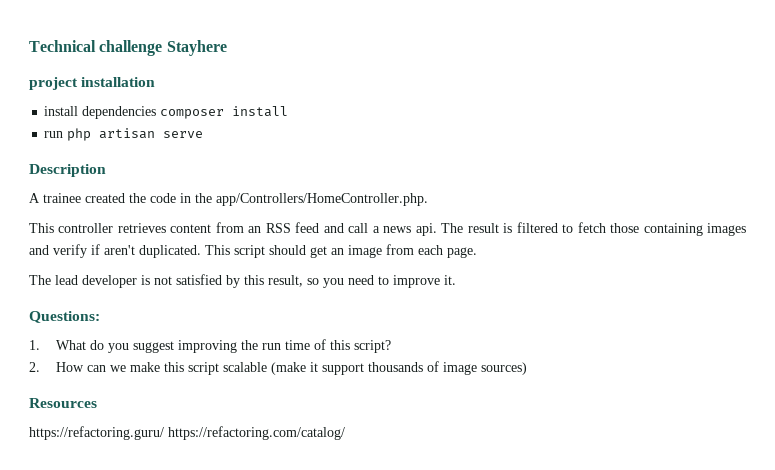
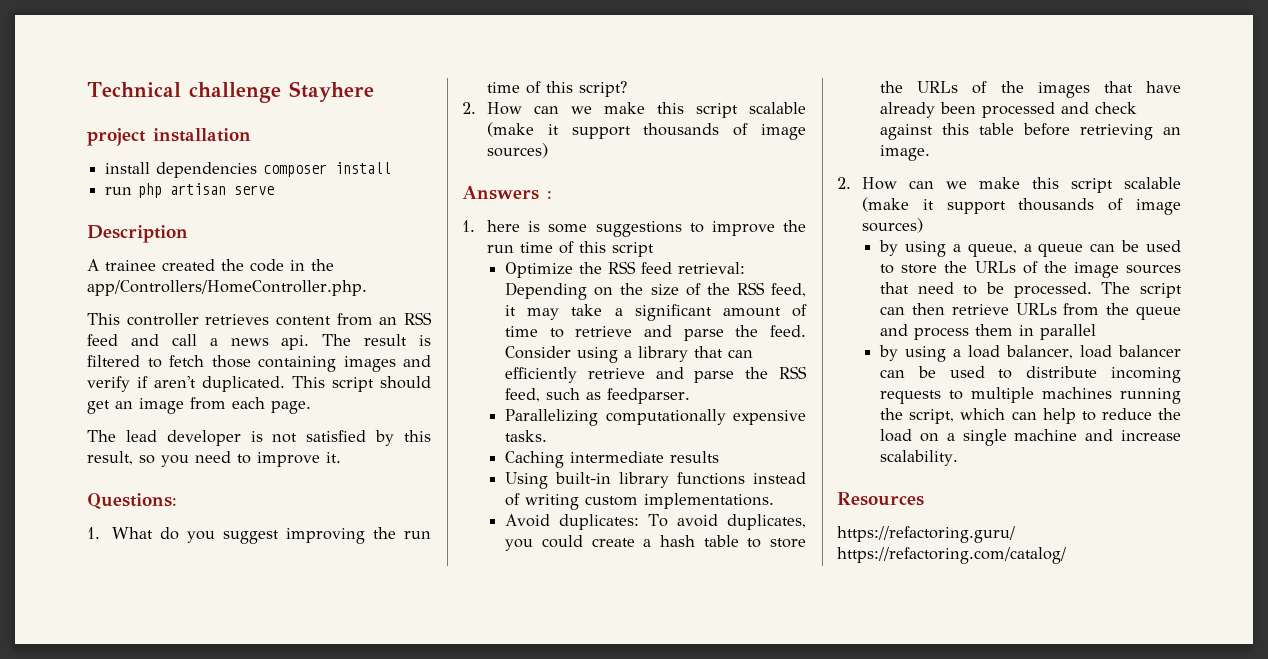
(527, 368) none -> [462,186,552,200] [462,220,806,237] [487,241,655,257] [505,261,746,278] [505,282,806,300] [505,304,807,321] [505,325,806,341] [505,346,754,363] [505,366,807,383] [505,388,691,404] [505,409,806,426] [505,430,548,442] [505,451,720,468] [505,472,806,489] [505,493,775,510] [505,514,806,530] [505,535,806,551] [880,81,1181,98] [880,102,1138,118] [880,123,1181,140] [880,145,931,161] [837,177,1181,193] [862,197,1181,215] [862,218,924,233] [879,240,1181,257] [880,261,1181,278] [880,282,1182,298] [880,303,1181,320] [880,324,1097,340] [879,345,1181,362] [880,366,1181,383] [880,387,1181,404] [880,408,1181,424] [880,429,1181,446] [880,450,959,466] // Answers : // 1. here is some suggestions to improve the run time of this script // Optimize the RSS feed retrieval: Depending on the size of the RSS feed, it may take a significant amount of time to retrieve and parse the feed. Consider using a library that can efficiently retrieve and parse the RSS feed, such as feedparser. // Parallelizing computationally expensive tasks. // Caching intermediate results // Using built-in library functions instead of writing custom implementations. // Avoid duplicates: To avoid duplicates, you could create a hash table to store the URLs of the images that have already been processed and check against this table before retrieving an image. // 2. How can we make this script scalable (make it support thousands of image sources) // by using a queue, a queue can be used to store the URLs of the image sources that need to be processed. The script can then retrieve URLs from the queue and process them in parallel // by using a load balancer, load balancer can be used to distribute incoming requests to multiple machines running the script, which can help to reduce the load on a single machine and increase scalability.

